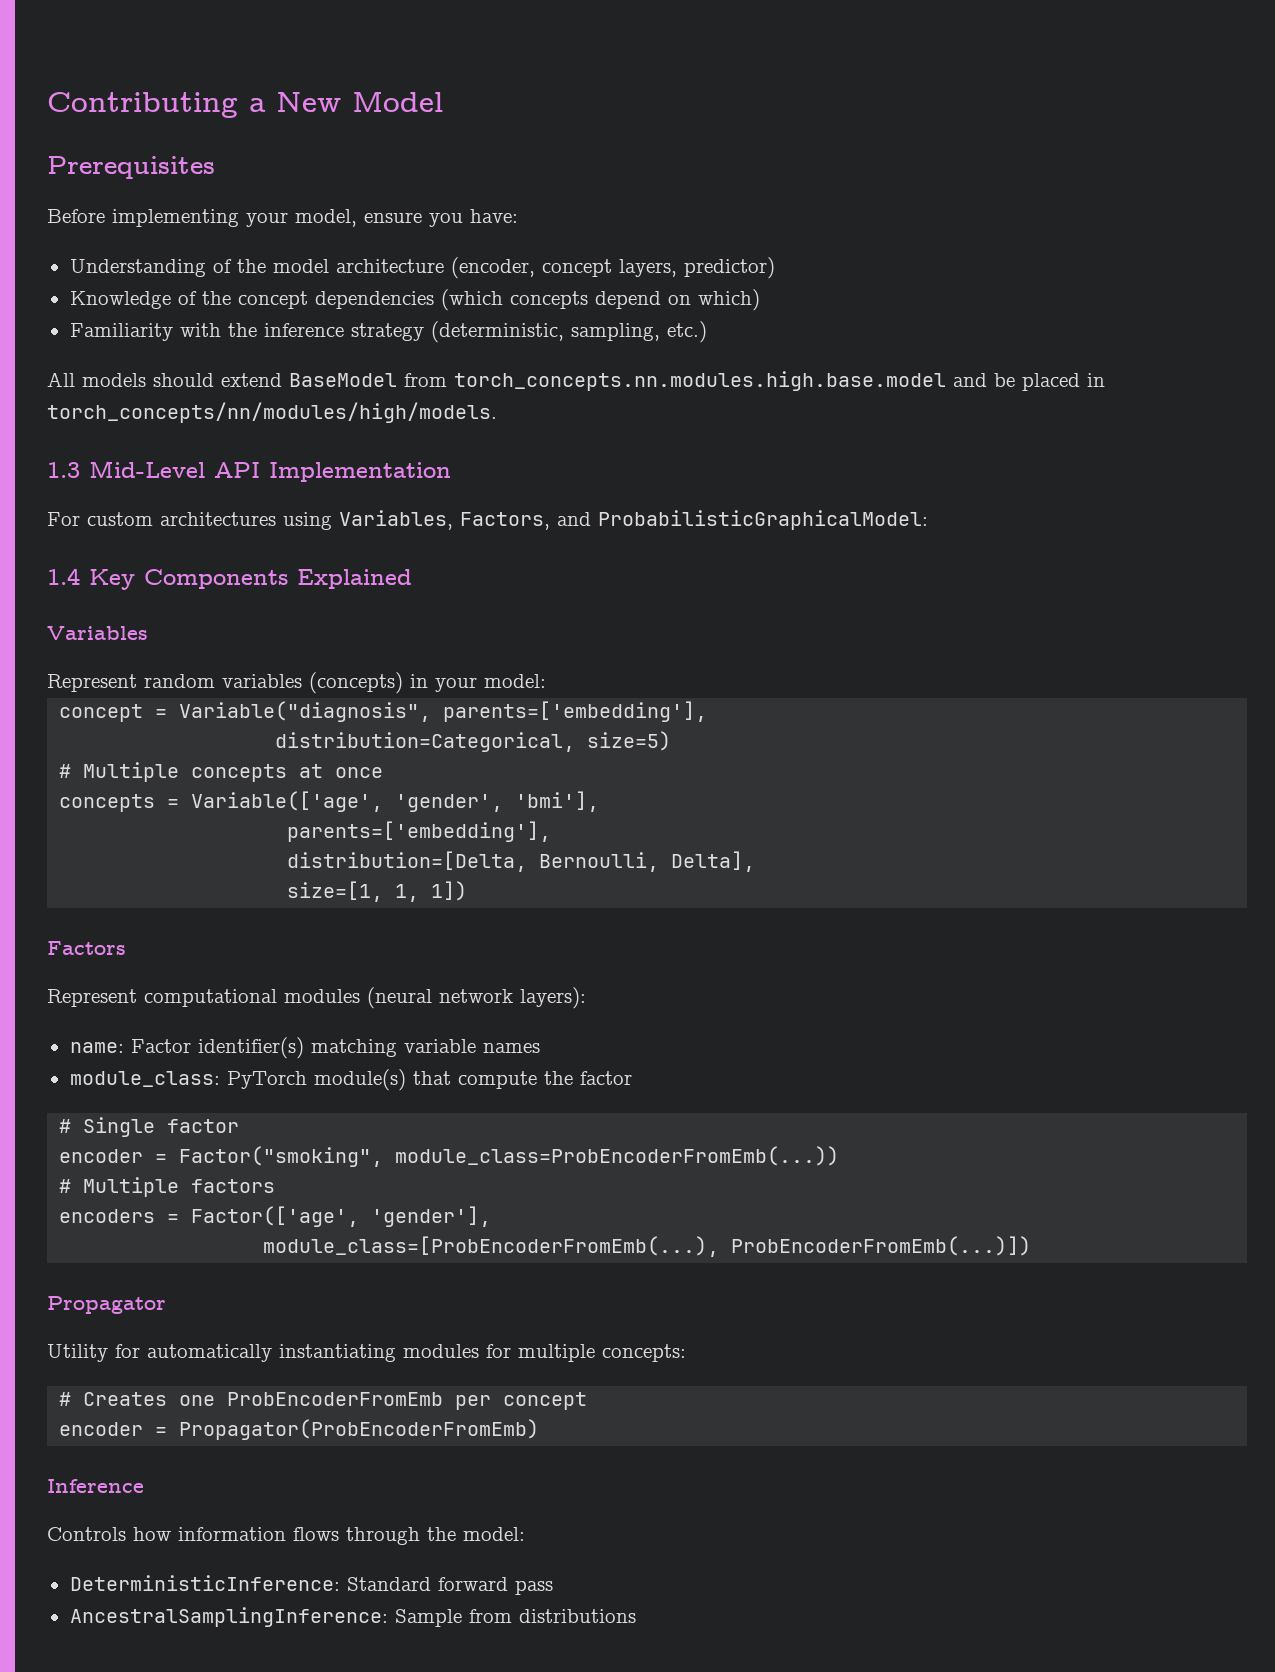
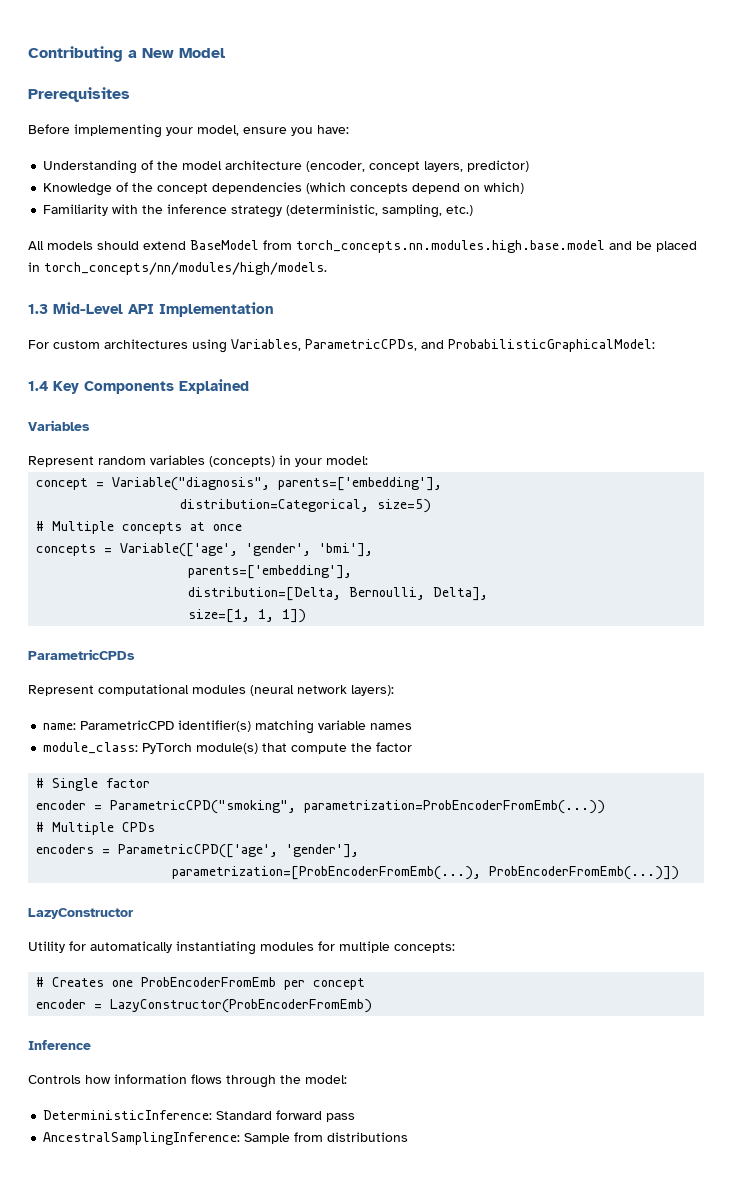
[460,512,550,530] Factors, -> [305,339,417,351] ParametricCPDs,
[47,941,126,955] Factors -> [28,649,135,660] ParametricCPDs
[130,1039,191,1053] Factor -> [80,720,175,730] ParametricCPD
[179,1146,840,1167] [59,1177,276,1197] Factor("smoking", module_class=ProbEncoderFromEmb(...)) // # Multiple factors -> [110,800,606,814] [36,822,156,835] ParametricCPD("smoking", parametrization=ProbEncoderFromEmb(...)) // # Multiple CPDs
[191,1206,360,1227] Factor(['age', -> [118,844,279,858] ParametricCPD(['age',
[263,1236,720,1257] module_class=[ProbEncoderFromEmb(...), -> [172,866,482,880] parametrization=[ProbEncoderFromEmb(...),
[47,1296,166,1314] Propagator -> [28,908,133,919] LazyConstructor
[179,1419,540,1440] Propagator(ProbEncoderFromEmb) -> [110,999,373,1013] LazyConstructor(ProbEncoderFromEmb)

